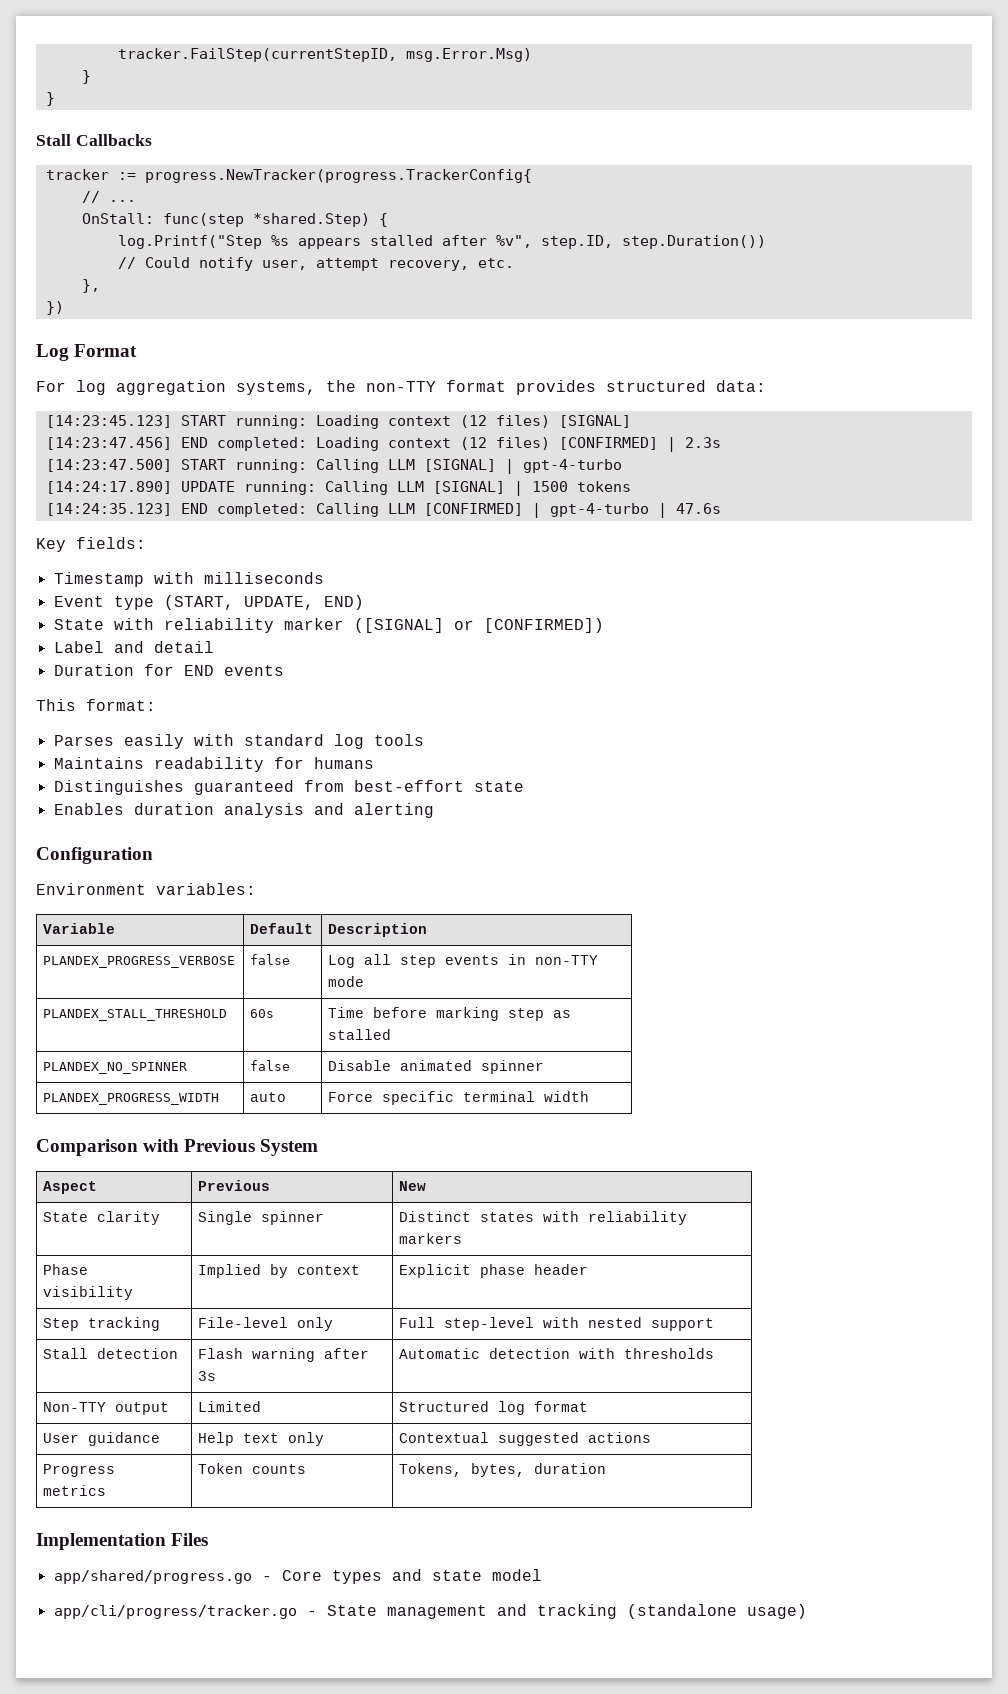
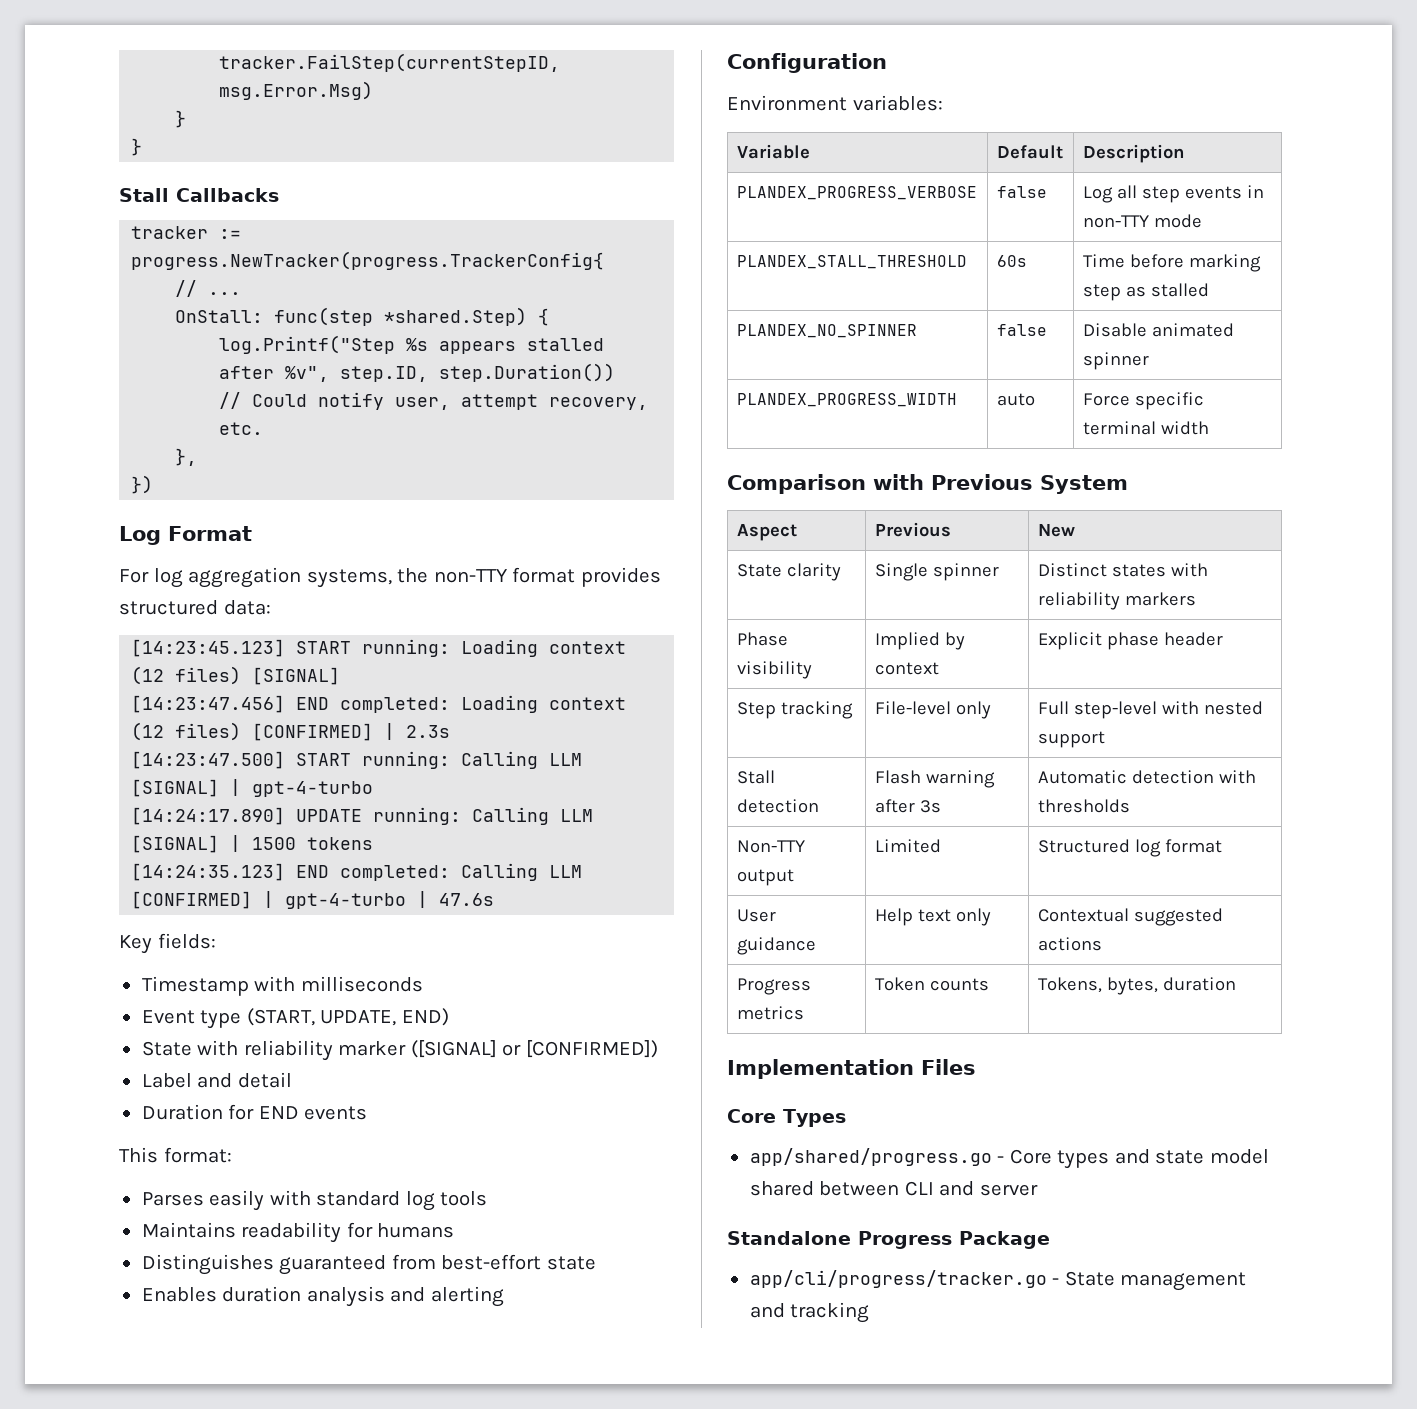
(209, 1539) none -> [727,1109,846,1127] // Core Types
(542, 1575) none -> [749,1181,1038,1196] [727,1231,1050,1249] shared between CLI and server // Standalone Progress Package
[626,1604,807,1619] (standalone usage) -> (870, 1312) none

